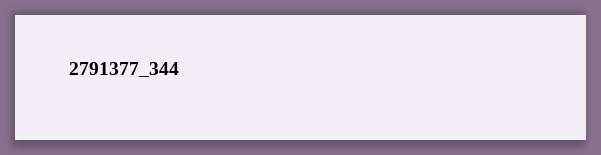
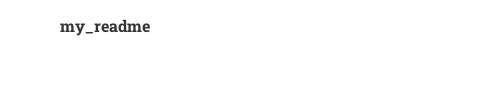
[69,62,179,77] 2791377_344 -> [60,19,150,36] my_readme

